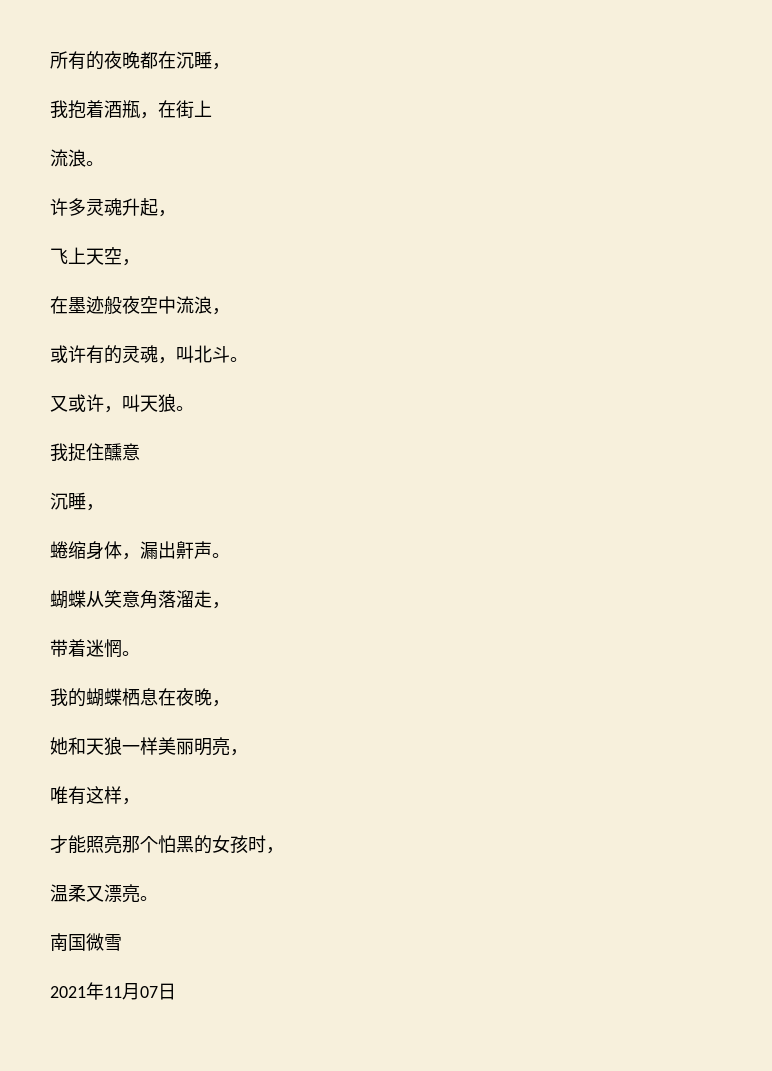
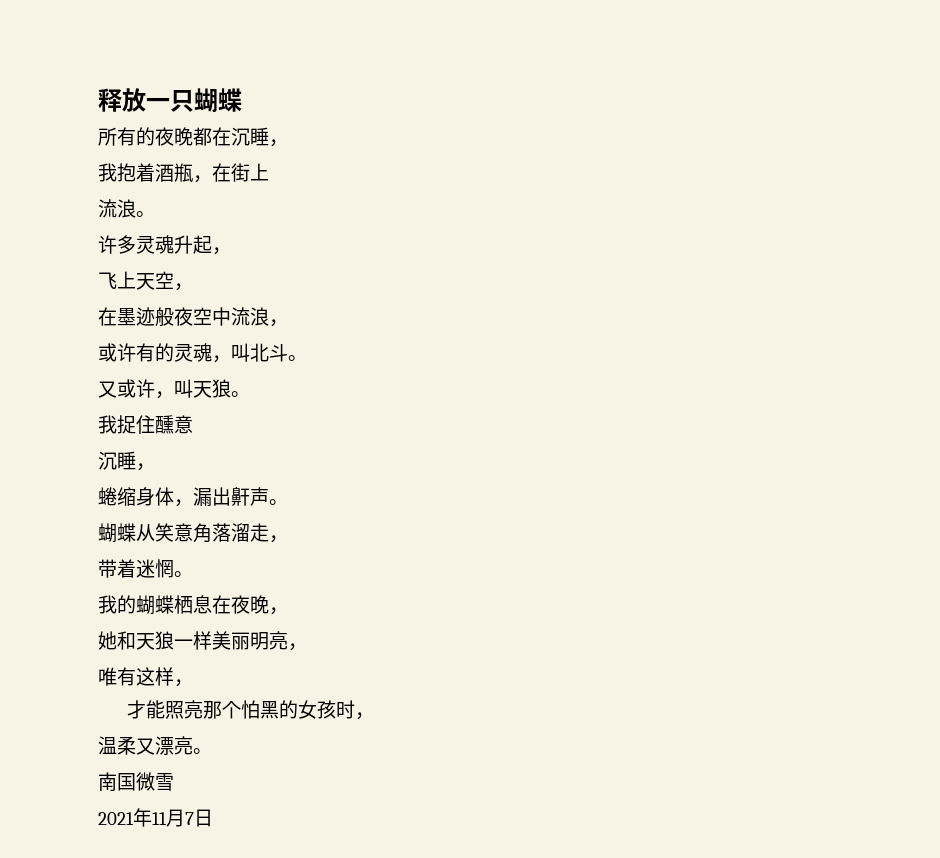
(50, 60) none -> [98,88,242,112] 释放一只蝴蝶 //
[140,986,158,998] 07 -> [185,812,194,825] 7

